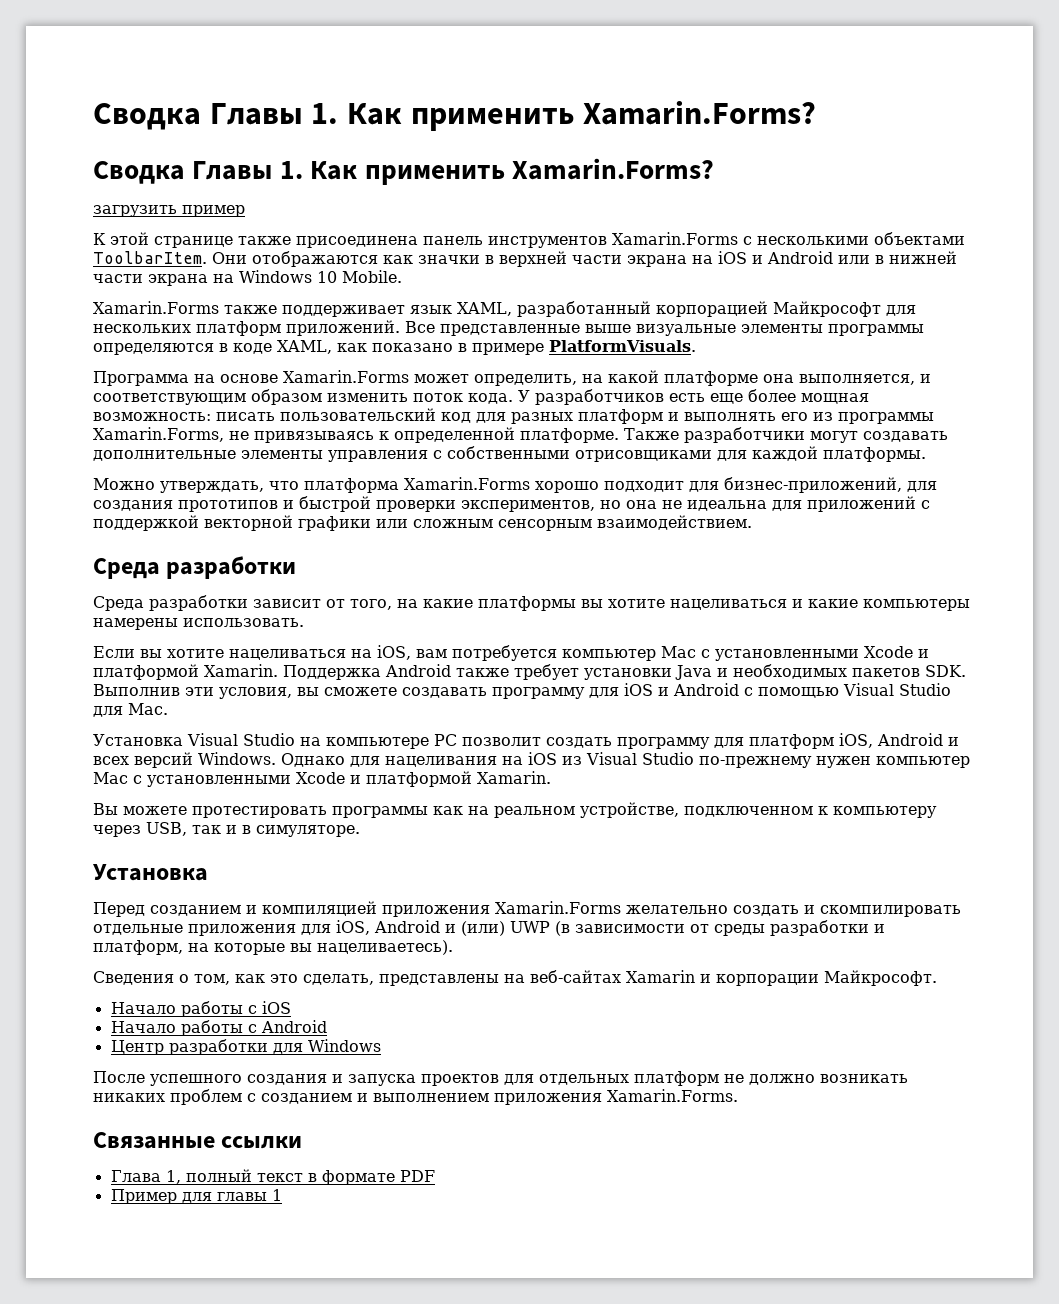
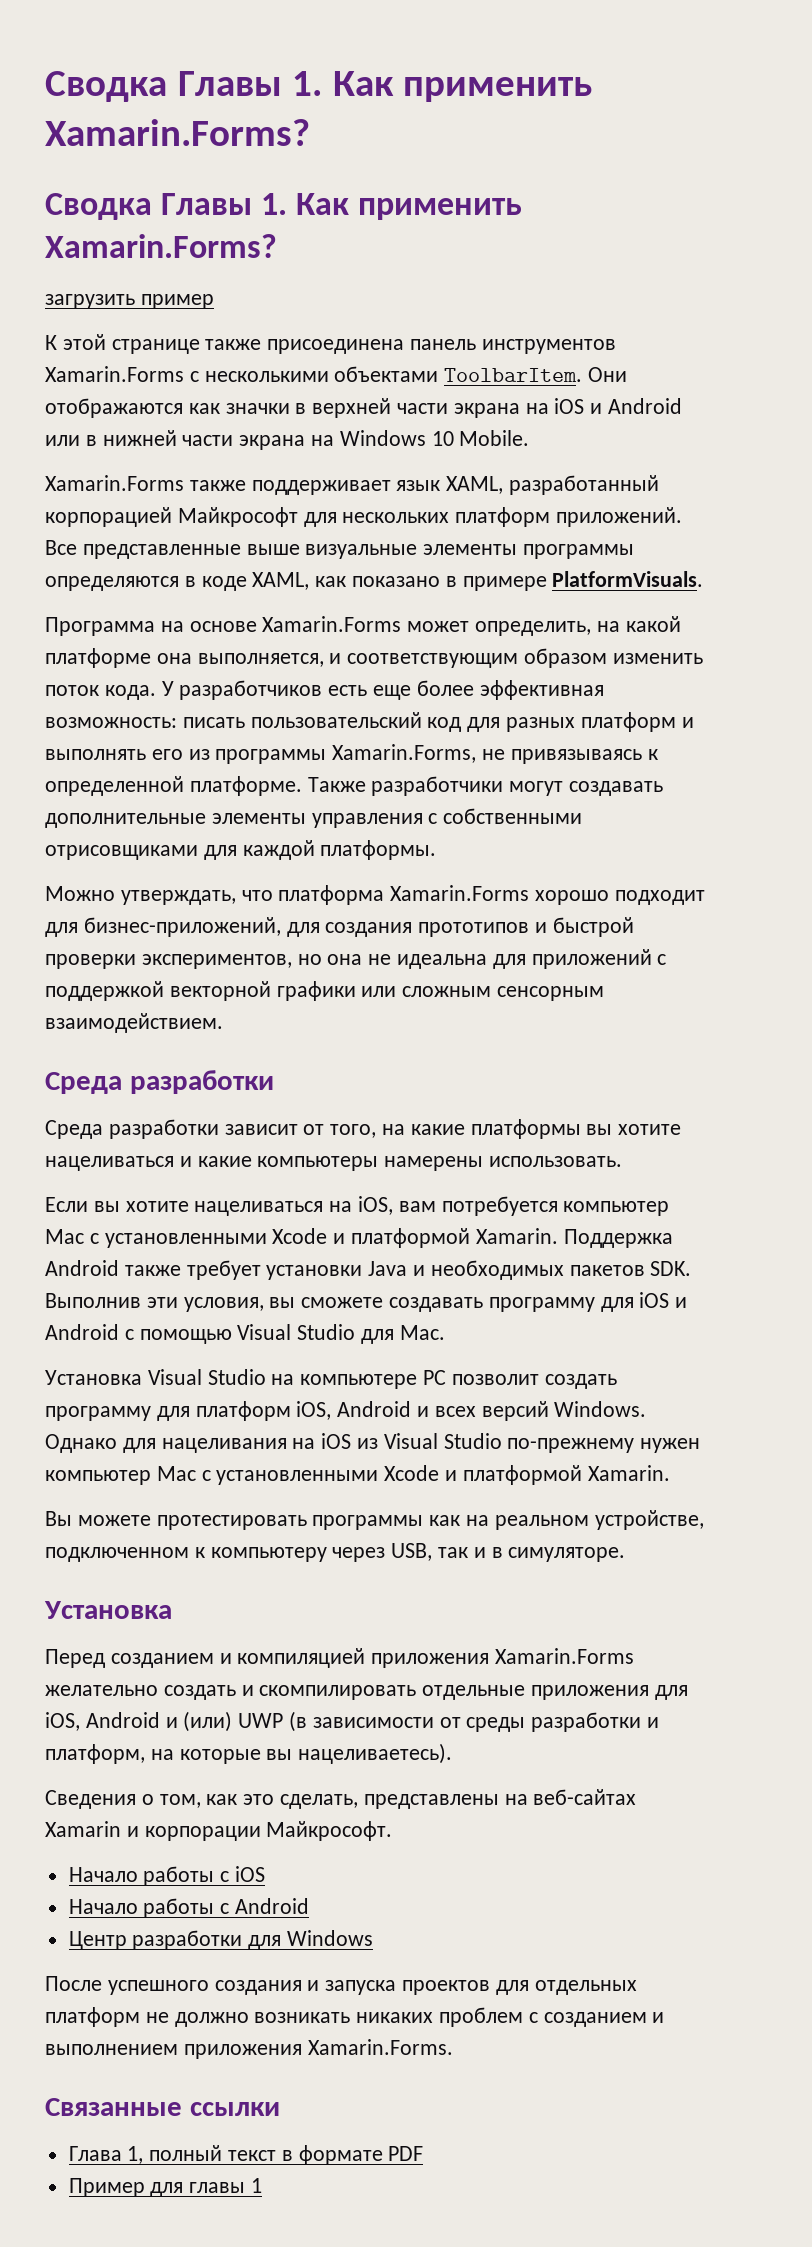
[801,393,869,404] мощная -> [479,680,604,700] эффективная

